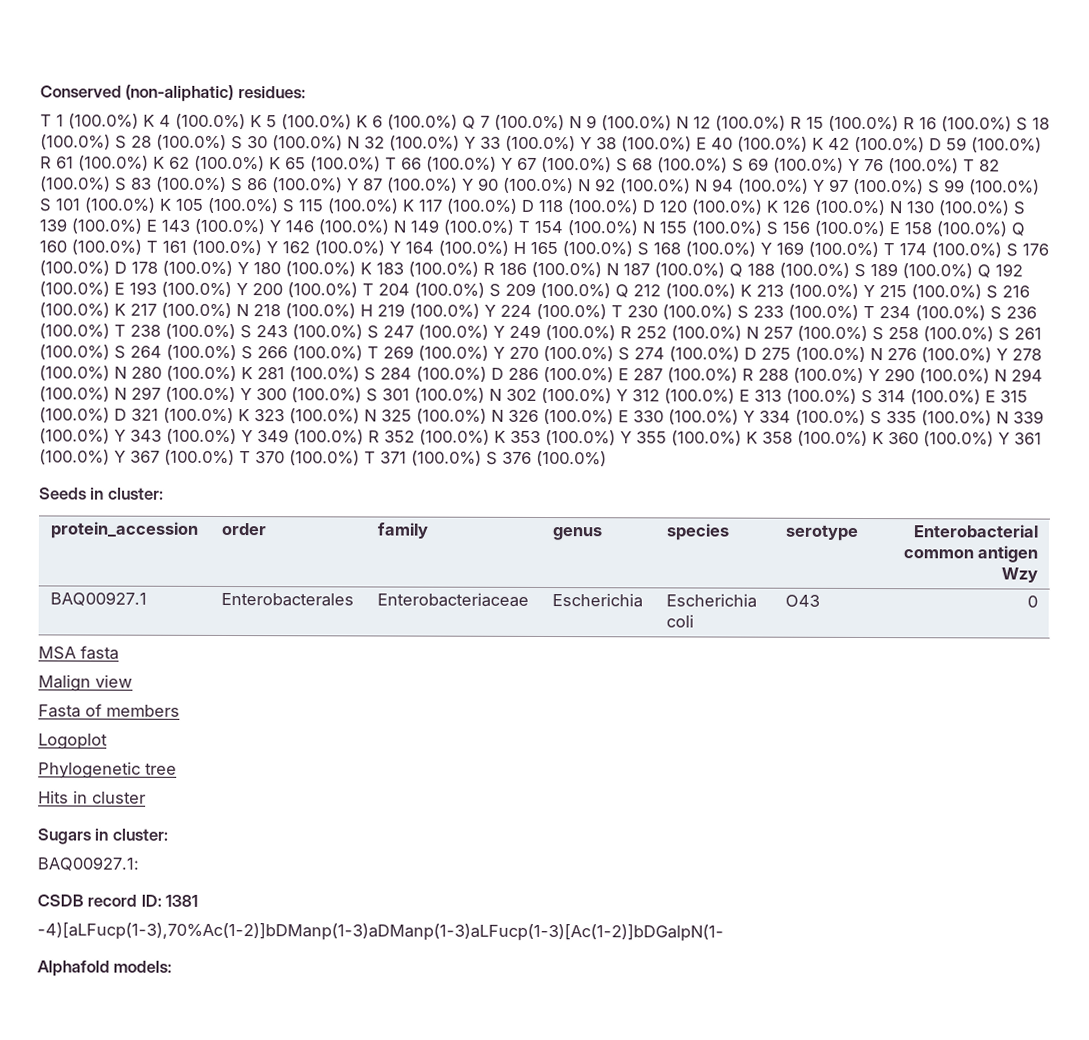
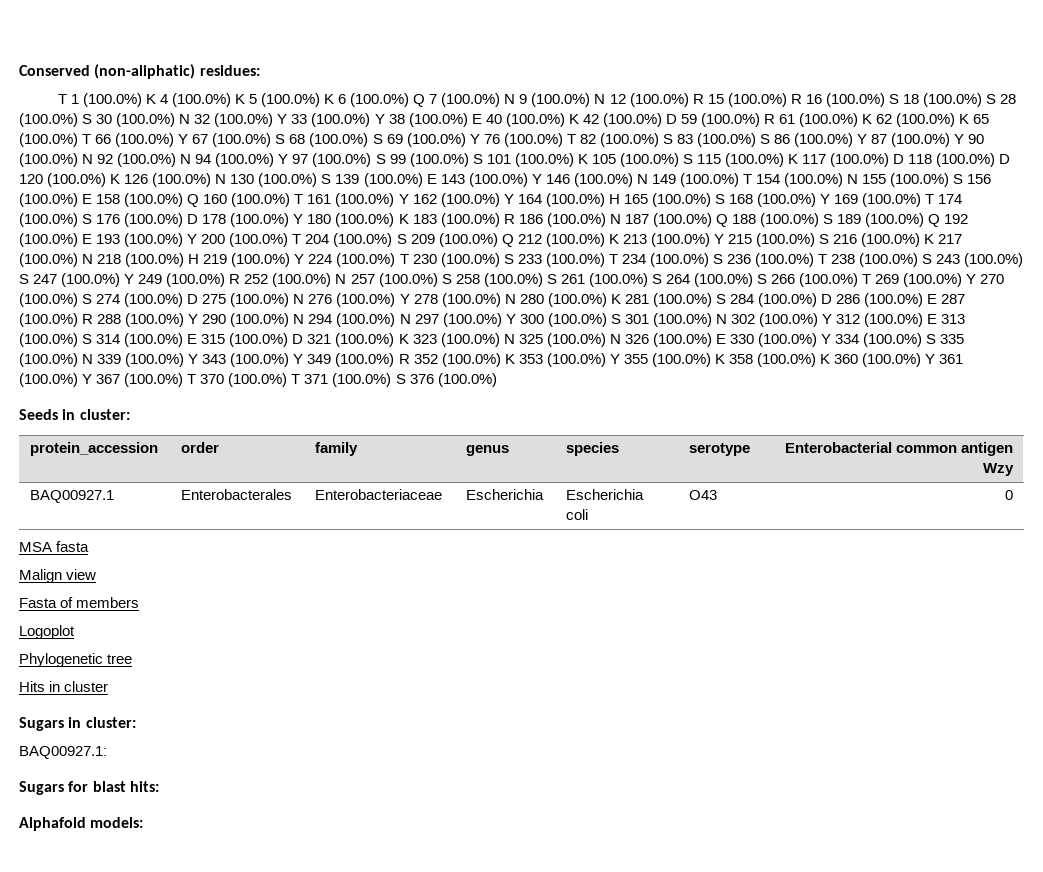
[37,894,199,907] [37,922,724,942] CSDB record ID: 1381 // -4)[aLFucp(1-3),70%Ac(1-2)]bDManp(1-3)aDManp(1-3)aLFucp(1-3)[Ac(1-2)]bDGalpN(1- -> [19,781,159,795] Sugars for blast hits:

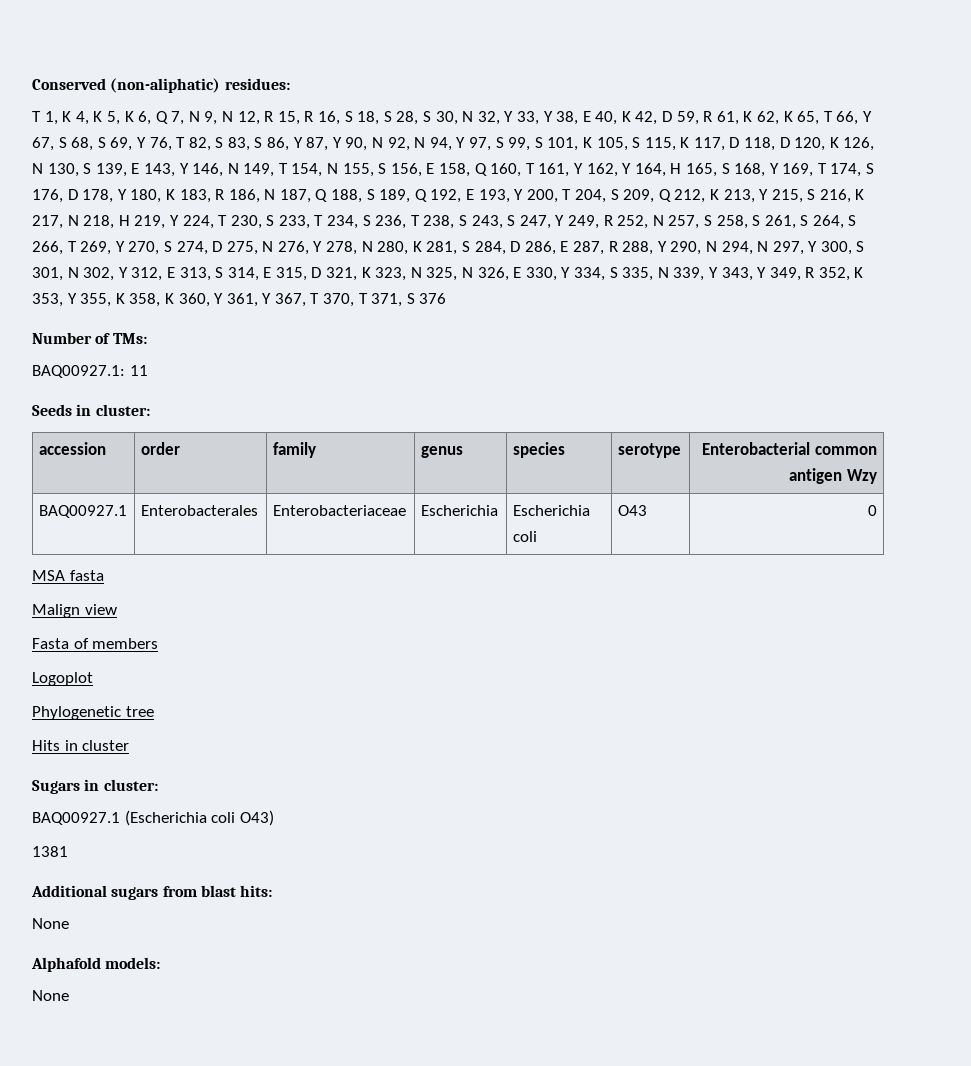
[70,93,1017,107] [19,113,990,127] [19,133,985,147] [19,153,1011,167] [19,173,992,187] [19,193,963,207] [19,213,969,227] [19,233,963,247] [19,253,1024,267] [19,273,1005,287] [19,293,966,307] [19,313,966,327] [19,333,965,347] [19,353,964,367] [19,373,497,387] 1 (100.0%) K 4 (100.0%) K 5 (100.0%) K 6 (100.0%) Q 7 (100.0%) N 9 (100.0%) N 12 (100.0%) R 15 (100.0%) R 16 (100.0%) S 18 (100.0%) S 28 (100.0%) S 30 (100.0%) N 32 (100.0%) Y 33 (100.0%) Y 38 (100.0%) E 40 (100.0%) K 42 (100.0%) D 59 (100.0%) R 61 (100.0%) K 62 (100.0%) K 65 (100.0%) T 66 (100.0%) Y 67 (100.0%) S 68 (100.0%) S 69 (100.0%) Y 76 (100.0%) T 82 (100.0%) S 83 (100.0%) S 86 (100.0%) Y 87 (100.0%) Y 90 (100.0%) N 92 (100.0%) N 94 (100.0%) Y 97 (100.0%) S 99 (100.0%) S 101 (100.0%) K 105 (100.0%) S 115 (100.0%) K 117 (100.0%) D 118 (100.0%) D 120 (100.0%) K 126 (100.0%) N 130 (100.0%) S 139 (100.0%) E 143 (100.0%) Y 146 (100.0%) N 149 (100.0%) T 154 (100.0%) N 155 (100.0%) S 156 (100.0%) E 158 (100.0%) Q 160 (100.0%) T 161 (100.0%) Y 162 (100.0%) Y 164 (100.0%) H 165 (100.0%) S 168 (100.0%) Y 169 (100.0%) T 174 (100.0%) S 176 (100.0%) D 178 (100.0%) Y 180 (100.0%) K 183 (100.0%) R 186 (100.0%) N 187 (100.0%) Q 188 (100.0%) S 189 (100.0%) Q 192 (100.0%) E 193 (100.0%) Y 200 (100.0%) T 204 (100.0%) S 209 (100.0%) Q 212 (100.0%) K 213 (100.0%) Y 215 (100.0%) S 216 (100.0%) K 217 (100.0%) N 218 (100.0%) H 219 (100.0%) Y 224 (100.0%) T 230 (100.0%) S 233 (100.0%) T 234 (100.0%) S 236 (100.0%) T 238 (100.0%) S 243 (100.0%) S 247 (100.0%) Y 249 (100.0%) R 252 (100.0%) N 257 (100.0%) S 258 (100.0%) S 261 (100.0%) S 264 (100.0%) S 266 (100.0%) T 269 (100.0%) Y 270 (100.0%) S 274 (100.0%) D 275 (100.0%) N 276 (100.0%) Y 278 (100.0%) N 280 (100.0%) K 281 (100.0%) S 284 (100.0%) D 286 (100.0%) E 287 (100.0%) R 288 (100.0%) Y 290 (100.0%) N 294 (100.0%) N 297 (100.0%) Y 300 (100.0%) S 301 (100.0%) N 302 (100.0%) Y 312 (100.0%) E 313 (100.0%) S 314 (100.0%) E 315 (100.0%) D 321 (100.0%) K 323 (100.0%) N 325 (100.0%) N 326 (100.0%) E 330 (100.0%) Y 334 (100.0%) S 335 (100.0%) N 339 (100.0%) Y 343 (100.0%) Y 349 (100.0%) R 352 (100.0%) K 353 (100.0%) Y 355 (100.0%) K 358 (100.0%) K 360 (100.0%) Y 361 (100.0%) Y 367 (100.0%) T 370 (100.0%) T 371 (100.0%) S 376 (100.0%) -> [44,111,872,125] [32,137,875,151] [32,163,875,177] [32,189,865,203] [32,215,857,229] [32,241,865,255] [32,267,864,281] [32,293,447,307] [32,332,147,344] [32,365,148,378] 1, K 4, K 5, K 6, Q 7, N 9, N 12, R 15, R 16, S 18, S 28, S 30, N 32, Y 33, Y 38, E 40, K 42, D 59, R 61, K 62, K 65, T 66, Y 67, S 68, S 69, Y 76, T 82, S 83, S 86, Y 87, Y 90, N 92, N 94, Y 97, S 99, S 101, K 105, S 115, K 117, D 118, D 120, K 126, N 130, S 139, E 143, Y 146, N 149, T 154, N 155, S 156, E 158, Q 160, T 161, Y 162, Y 164, H 165, S 168, Y 169, T 174, S 176, D 178, Y 180, K 183, R 186, N 187, Q 188, S 189, Q 192, E 193, Y 200, T 204, S 209, Q 212, K 213, Y 215, S 216, K 217, N 218, H 219, Y 224, T 230, S 233, T 234, S 236, T 238, S 243, S 247, Y 249, R 252, N 257, S 258, S 261, S 264, S 266, T 269, Y 270, S 274, D 275, N 276, Y 278, N 280, K 281, S 284, D 286, E 287, R 288, Y 290, N 294, N 297, Y 300, S 301, N 302, Y 312, E 313, S 314, E 315, D 321, K 323, N 325, N 326, E 330, Y 334, S 335, N 339, Y 343, Y 349, R 352, K 353, Y 355, K 358, K 360, Y 361, Y 367, T 370, T 371, S 376 // Number of TMs: // BAQ00927.1: 11
[30,442,159,456] protein_accession -> [38,442,106,455] accession
[19,746,107,759] [19,781,89,795] BAQ00927.1: // Sugars for -> [32,810,274,826] [32,846,68,857] [31,885,197,900] BAQ00927.1 (Escherichia coli O43) // 1381 // Additional sugars from
(159, 786) none -> [32,918,69,929] // None
(144, 822) none -> [32,990,69,1001] // None

